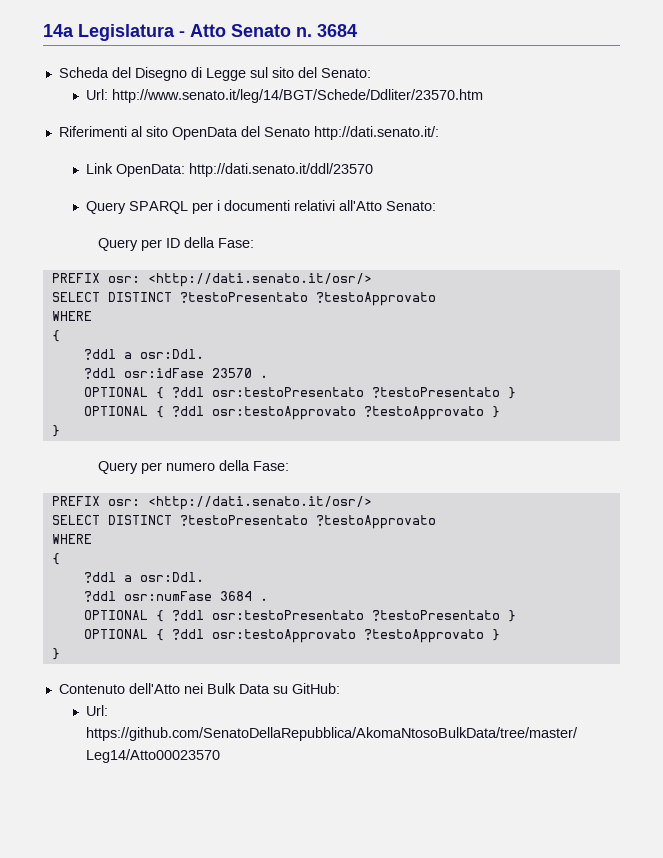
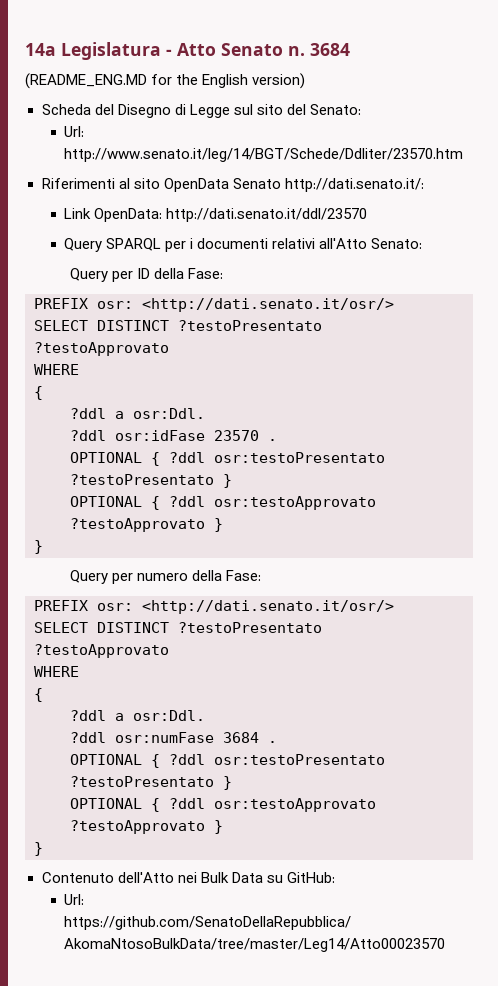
(357, 30) none -> [25,73,306,89] // (README_ENG.MD for the English version)
[240,126,260,137] del -> (229, 185) none

